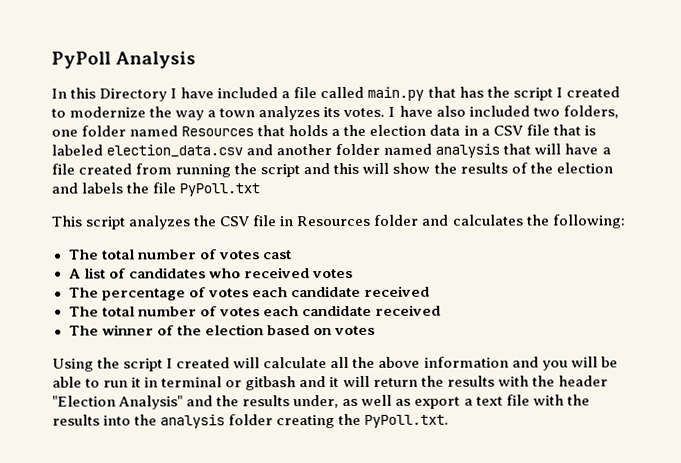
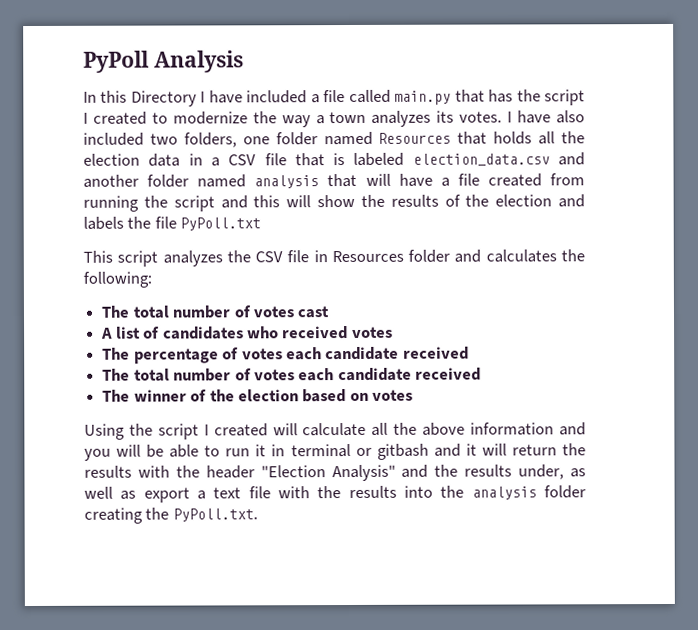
[331,128,341,137] a -> [538,131,556,145] all

